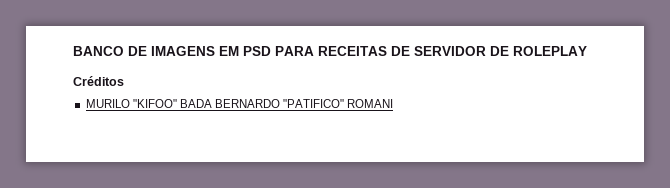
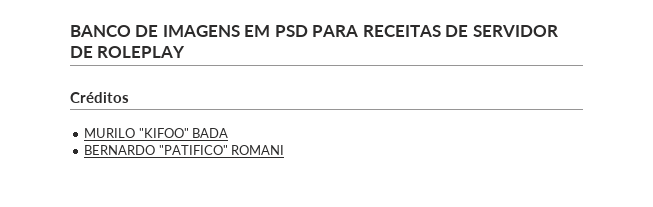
(212, 103) none -> (229, 133) //

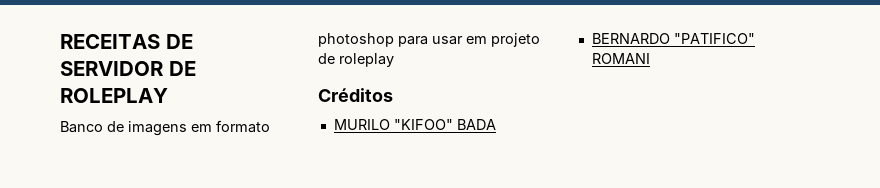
[70,25,359,37] BANCO DE IMAGENS EM PSD PARA -> (60, 41) none
(186, 52) none -> [60,120,270,136] [318,33,540,47] [318,53,394,67] // Banco de imagens em formato photoshop para usar em projeto de roleplay

